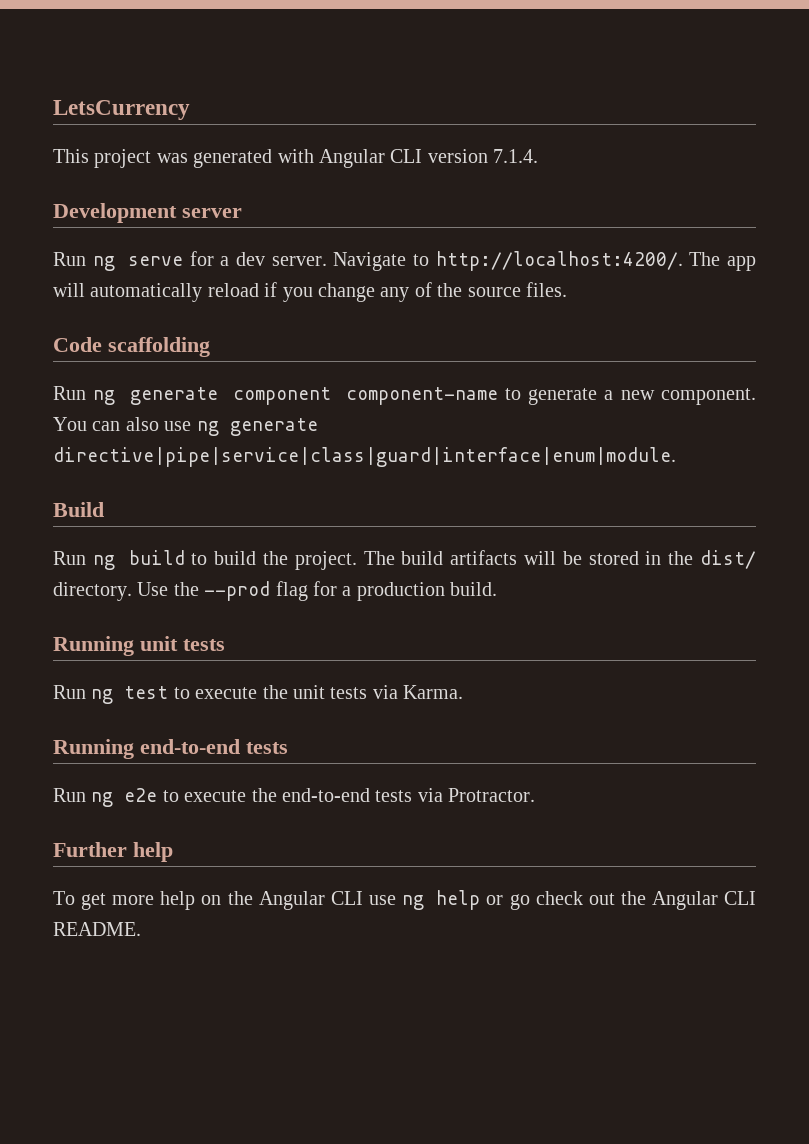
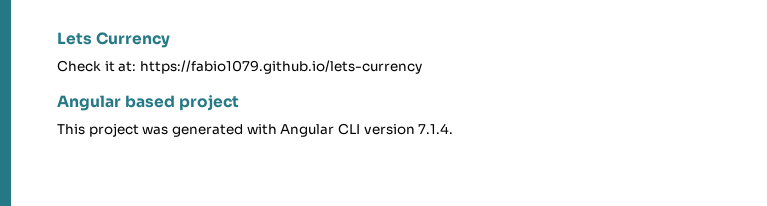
[53,100,190,120] LetsCurrency -> [57,32,171,48] [57,60,422,74] [57,95,240,111] Lets Currency // Check it at: https://fabio1079.github.io/lets-currency // Angular based project
[53,203,242,223] [53,251,756,271] [53,282,567,302] [53,337,210,357] [53,386,756,405] [53,417,318,436] [53,447,676,467] [53,502,104,517] [53,550,756,570] [53,581,498,601] [53,636,225,656] [53,685,464,704] [53,739,288,759] [53,788,536,807] [53,842,173,862] [53,890,756,910] [53,922,141,936] // Development server // Run ng serve for a dev server. Navigate to http://localhost:4200/. The app will automatically reload if you change any of the source files. // Code scaffolding // Run ng generate component component-name to generate a new component. You can also use ng generate directive|pipe|service|class|guard|interface|enum|module. // Build // Run ng build to build the project. The build artifacts will be stored in the dist/ directory. Use the --prod flag for a production build. // Running unit tests // Run ng test to execute the unit tests via Karma. // Running end-to-end tests // Run ng e2e to execute the end-to-end tests via Protractor. // Further help // To get more help on the Angular CLI use ng help or go check out the Angular CLI README. -> (454, 128) none

